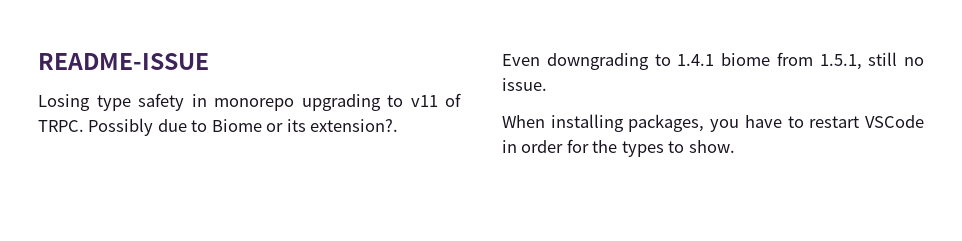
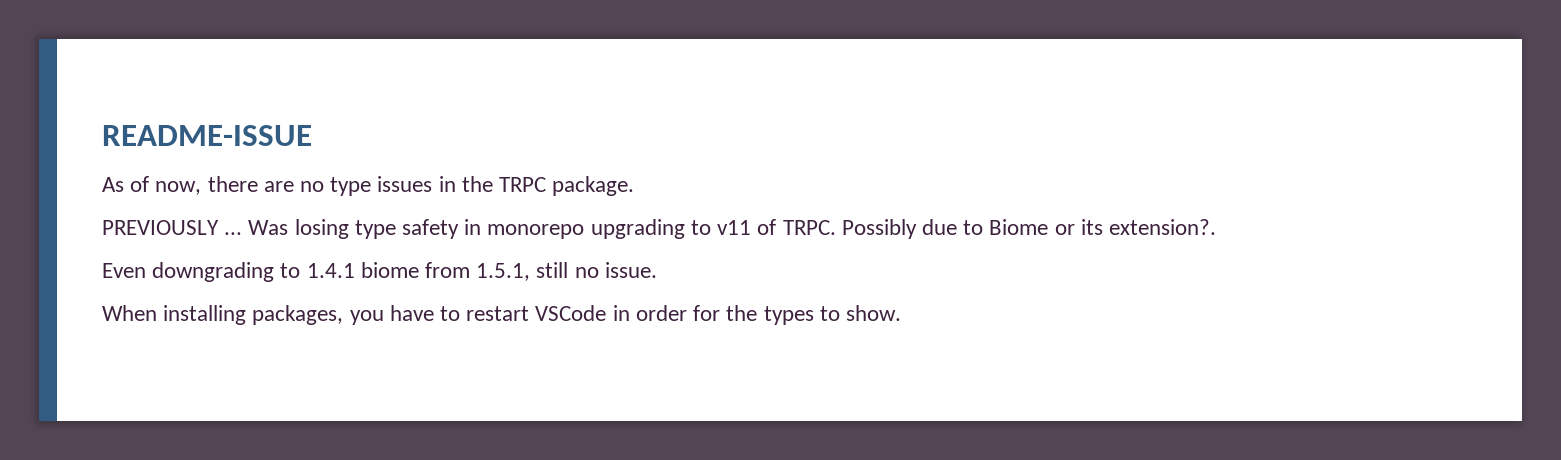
[38,94,90,111] Losing -> [102,176,635,196] [102,219,349,239] As of now, there are no type issues in the TRPC package. // PREVIOUSLY ... Was losing

